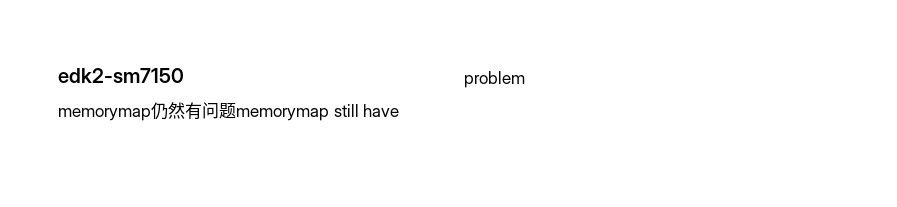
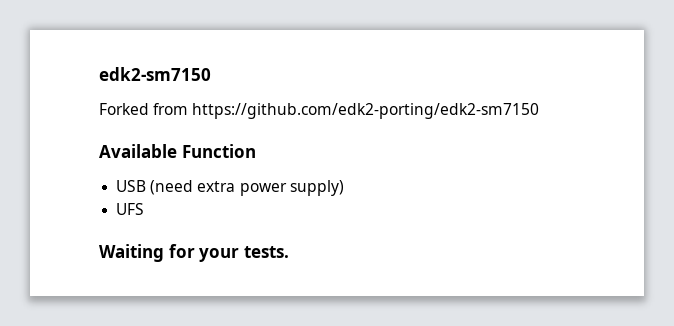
[58,102,400,121] [464,71,525,88] memorymap仍然有问题memorymap still have problem -> [99,103,540,119] [99,144,256,158] [116,180,344,196] [116,203,145,215] [99,244,289,262] Forked from https://github.com/edk2-porting/edk2-sm7150 // Available Function // USB (need extra power supply) // UFS // Waiting for your tests.

